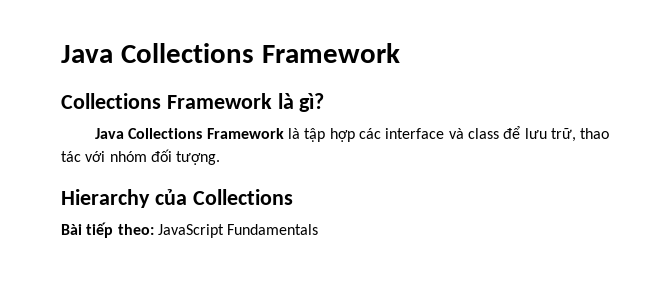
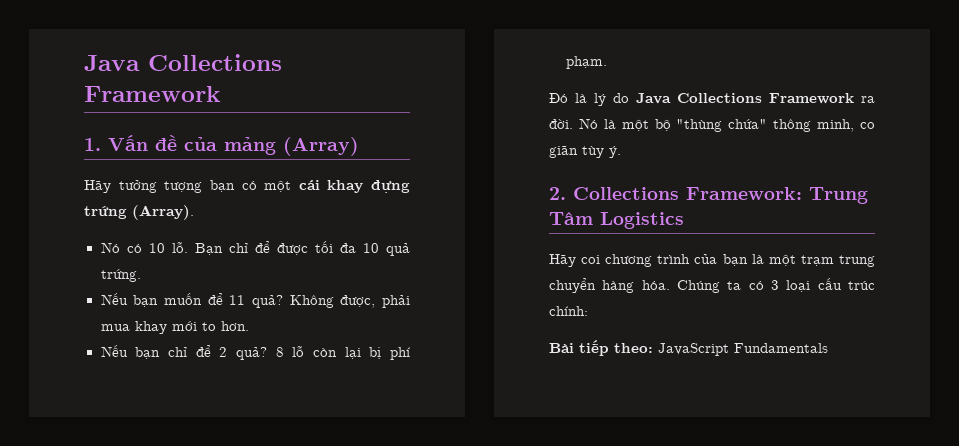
[61,93,325,112] [95,126,610,142] [61,149,221,165] [61,189,293,208] Collections Framework là gì? // Java Collections Framework là tập hợp các interface và class để lưu trữ, thao tác với nhóm đối tượng. // Hierarchy của Collections -> [84,135,359,156] [84,180,410,193] [84,205,194,220] [100,241,410,256] [100,269,141,282] [100,293,410,308] [100,321,249,334] [100,345,411,360] [565,56,607,69] [549,93,875,106] [549,118,875,132] [549,145,621,158] [549,187,868,204] [549,212,684,229] [549,254,875,267] [549,278,875,293] [549,306,588,316] 1. Vấn đề của mảng (Array) // Hãy tưởng tượng bạn có một cái khay đựng trứng (Array). // Nó có 10 lỗ. Bạn chỉ để được tối đa 10 quả trứng. // Nếu bạn muốn để 11 quả? Không được, phải mua khay mới to hơn. // Nếu bạn chỉ để 2 quả? 8 lỗ còn lại bị phí phạm. // Đó là lý do Java Collections Framework ra đời. Nó là một bộ "thùng chứa" thông minh, co giãn tùy ý. // 2. Collections Framework: Trung Tâm Logistics // Hãy coi chương trình của bạn là một trạm trung chuyển hàng hóa. Chúng ta có 3 loại cấu trúc chính:

